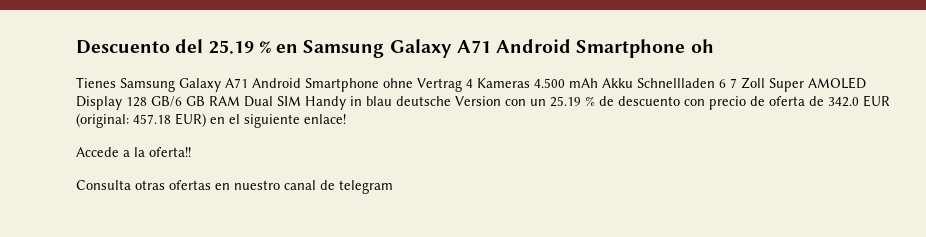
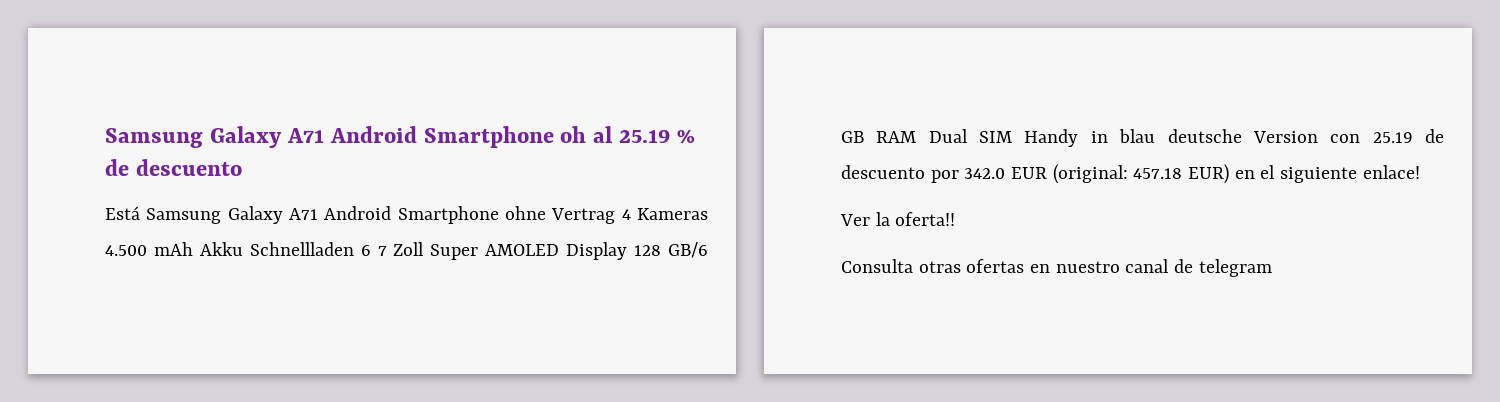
[76,39,299,54] Descuento del 25.19 % en -> (105, 138) none
[76,77,116,88] // Tienes -> [593,126,696,143] [105,159,242,176] [105,206,140,220] al 25.19 % de descuento // Está
[530,96,824,110] un 25.19 % de descuento con precio de oferta de -> [1372,129,1444,143] [841,165,959,183] 25.19 de descuento por
[76,147,130,157] Accede a -> [840,214,870,226] Ver

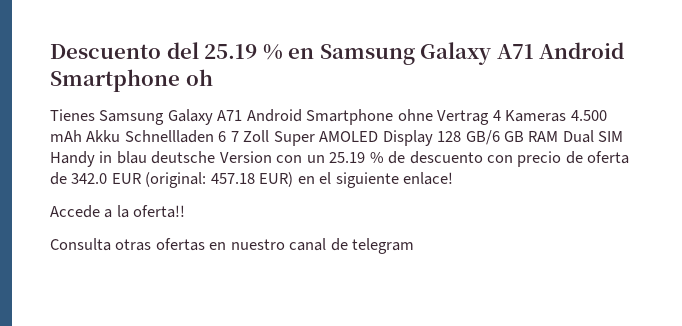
(105, 138) none -> [50,42,315,60] Descuento del 25.19 % en
[593,126,696,143] [105,159,242,176] [105,206,140,220] al 25.19 % de descuento // Está -> [50,109,95,121] // Tienes
[1372,129,1444,143] [841,165,959,183] 25.19 de descuento por -> [306,151,630,167] [50,172,67,185] un 25.19 % de descuento con precio de oferta de
[840,214,870,226] Ver -> [50,205,113,218] Accede a

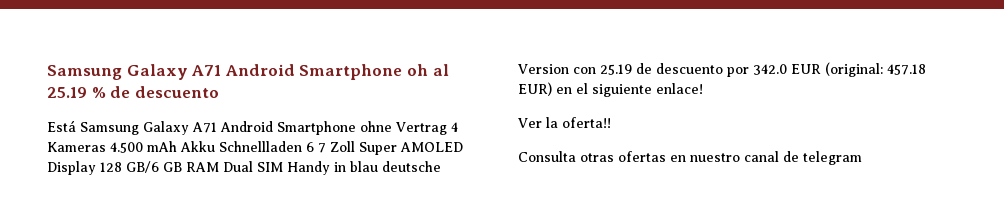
[50,42,315,60] Descuento del 25.19 % en -> (47, 72) none
[50,109,95,121] // Tienes -> [432,64,449,76] [47,86,219,98] [47,120,76,132] al 25.19 % de descuento // Está
[306,151,630,167] [50,172,67,185] un 25.19 % de descuento con precio de oferta de -> [600,63,749,77] 25.19 de descuento por
[50,205,113,218] Accede a -> [518,118,542,128] Ver

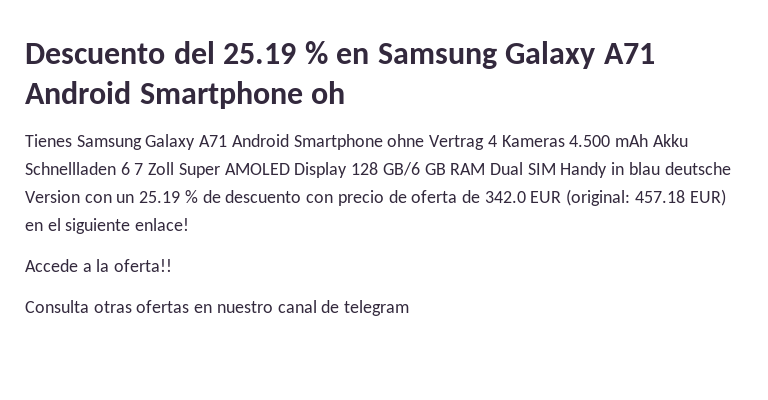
(47, 72) none -> [25,41,370,64] Descuento del 25.19 % en
[432,64,449,76] [47,86,219,98] [47,120,76,132] al 25.19 % de descuento // Está -> [25,134,72,147] // Tienes
[600,63,749,77] 25.19 de descuento por -> [116,190,480,206] un 25.19 % de descuento con precio de oferta de
[518,118,542,128] Ver -> [25,259,92,272] Accede a

